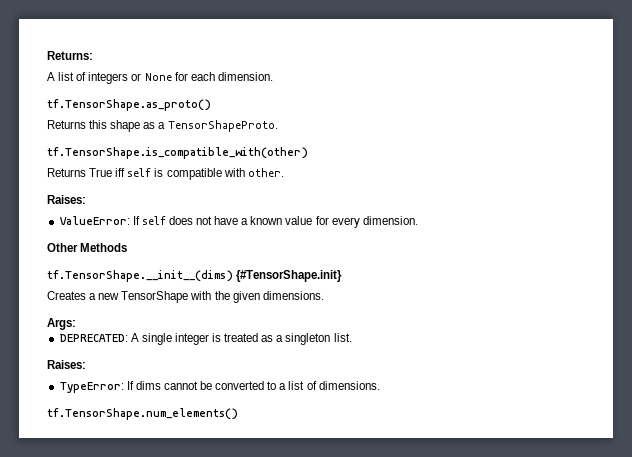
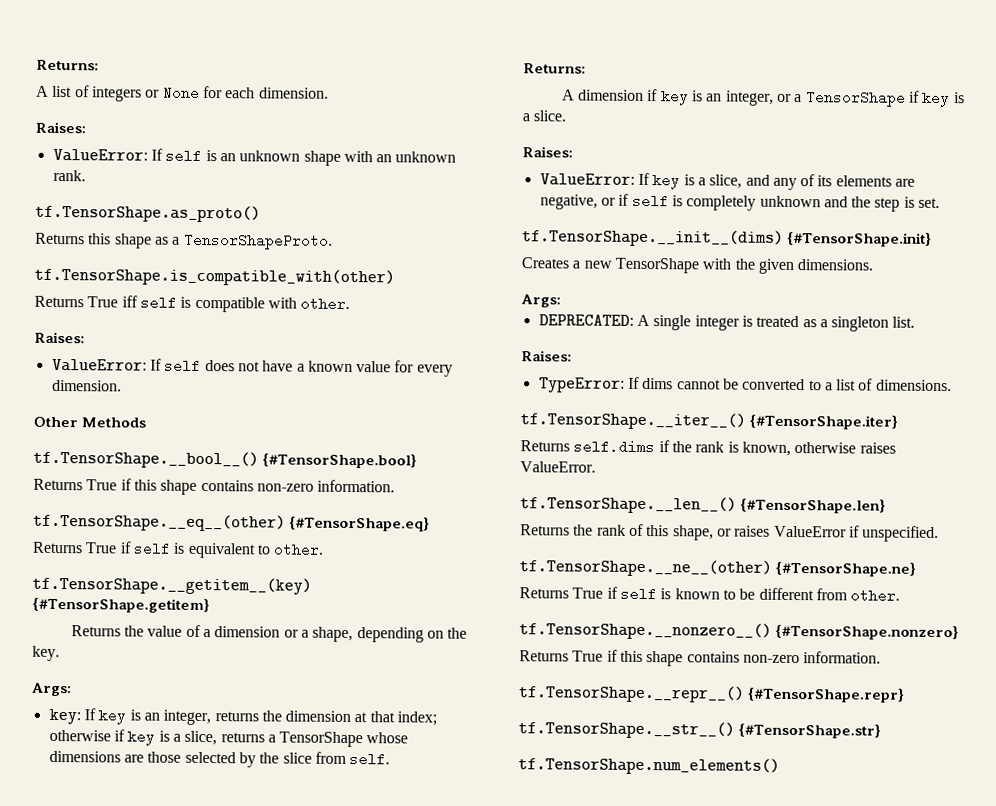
(273, 76) none -> [35,121,86,134] [52,148,457,166] [52,169,86,182] // Raises: // ValueError: If self is an unknown shape with an unknown rank.
(128, 247) none -> [33,450,418,469] [33,478,396,495] [33,513,431,532] [32,541,325,559] [32,576,312,595] [32,597,210,614] [70,624,468,643] [32,645,60,662] [31,682,72,697] [48,708,438,726] [48,729,409,748] [48,750,391,768] [523,63,586,74] [561,89,965,108] [522,110,567,122] [522,146,573,158] [539,172,916,191] [539,193,941,212] // tf.TensorShape.__bool__() {#TensorShape.bool} // Returns True if this shape contains non-zero information. // tf.TensorShape.__eq__(other) {#TensorShape.eq} // Returns True if self is equivalent to other. // tf.TensorShape.__getitem__(key) {#TensorShape.getitem} // Returns the value of a dimension or a shape, depending on the key. // Args: // key: If key is an integer, returns the dimension at that index; otherwise if key is a slice, returns a TensorShape whose dimensions are those selected by the slice from self. // Returns: // A dimension if key is an integer, or a TensorShape if key is a slice. // Raises: // ValueError: If key is a slice, and any of its elements are negative, or if self is completely unknown and the step is set.
(380, 385) none -> [520,412,899,430] [520,439,896,456] [520,461,596,473] [520,496,887,514] [520,523,940,543] [519,559,917,577] [519,586,901,603] [519,622,960,641] [519,649,882,667] [518,685,906,703] [518,721,882,739] // tf.TensorShape.__iter__() {#TensorShape.iter} // Returns self.dims if the rank is known, otherwise raises ValueError. // tf.TensorShape.__len__() {#TensorShape.len} // Returns the rank of this shape, or raises ValueError if unspecified. // tf.TensorShape.__ne__(other) {#TensorShape.ne} // Returns True if self is known to be different from other. // tf.TensorShape.__nonzero__() {#TensorShape.nonzero} // Returns True if this shape contains non-zero information. // tf.TensorShape.__repr__() {#TensorShape.repr} // tf.TensorShape.__str__() {#TensorShape.str}

